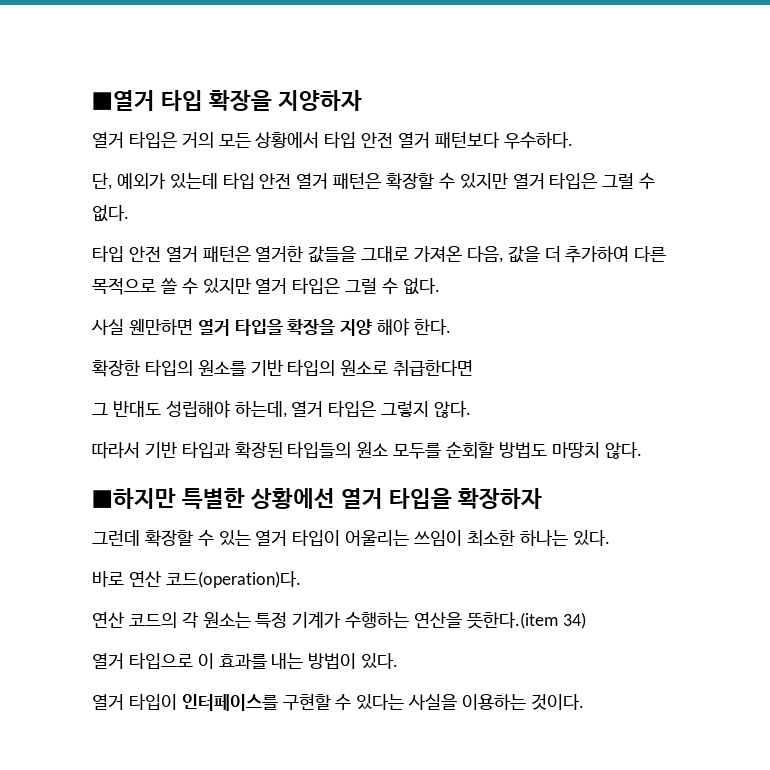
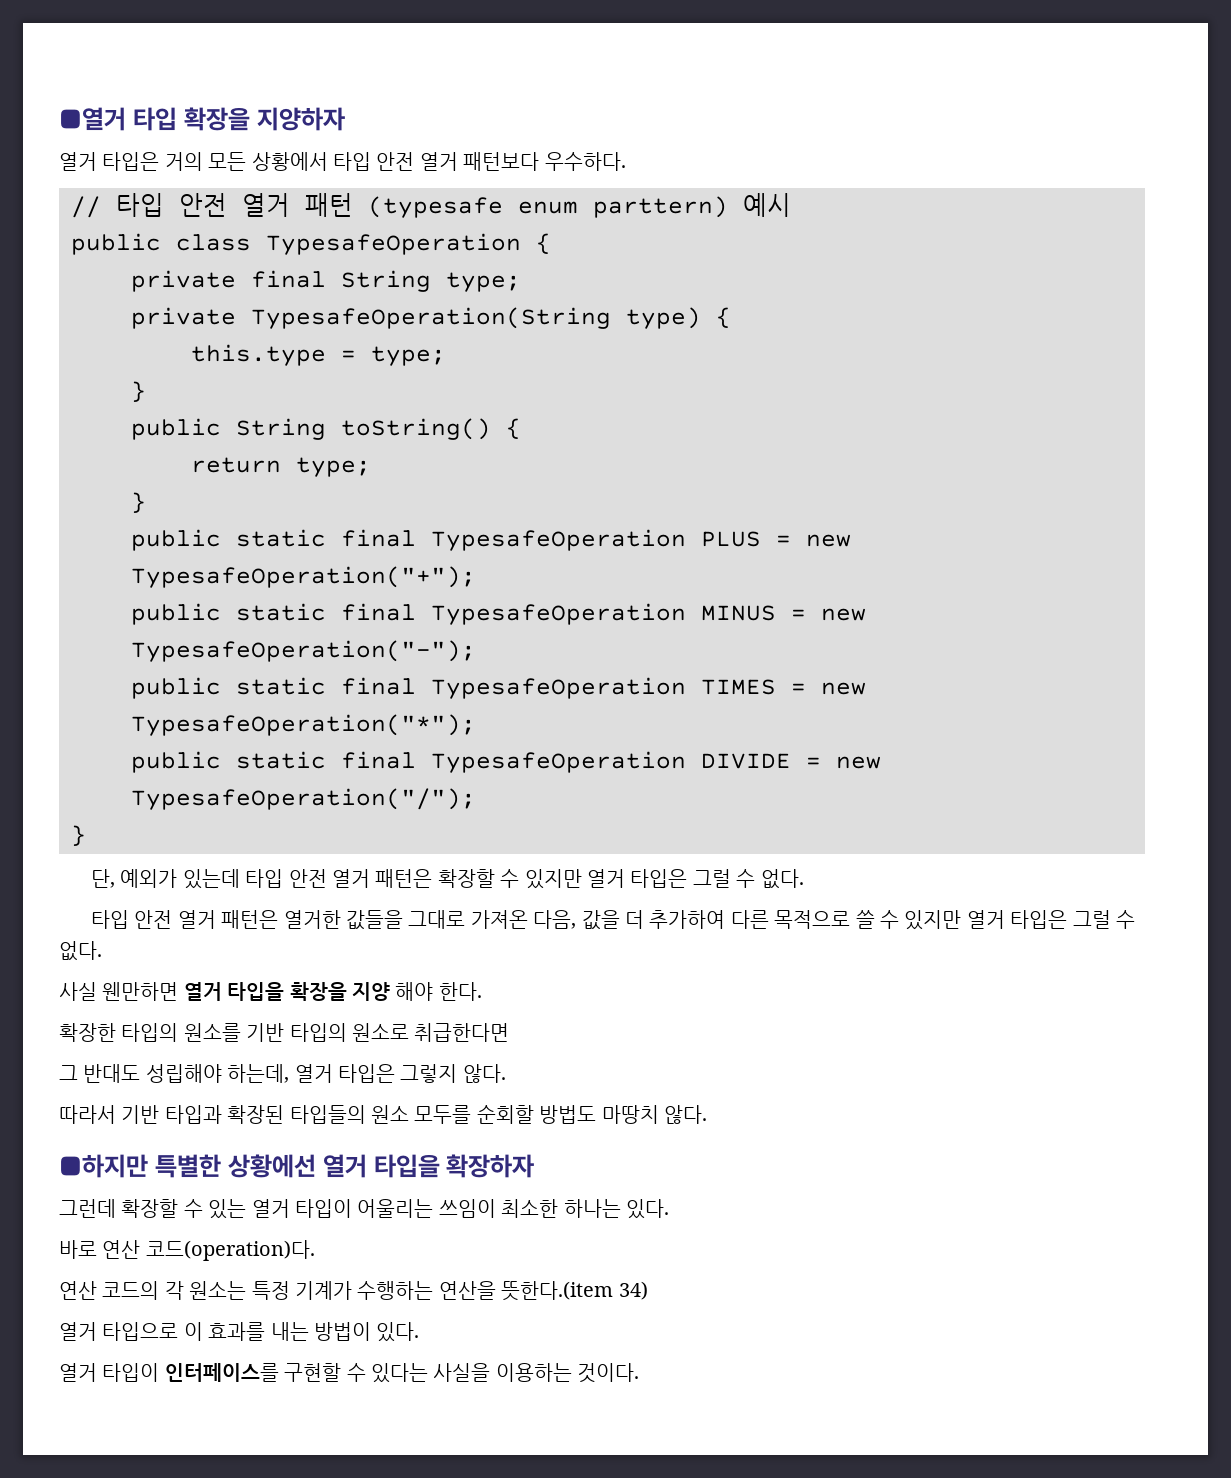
(573, 140) none -> [71,193,791,218] [71,233,551,255] [131,270,521,292] [131,307,731,329] [191,344,446,366] [131,381,146,402] [131,418,521,440] [191,457,371,477] [131,492,146,513] [131,529,851,551] [131,566,476,588] [131,603,866,625] [131,640,476,662] [131,677,866,699] [131,714,476,736] [131,751,881,773] [131,788,476,810] [71,825,86,846] // // 타입 안전 열거 패턴 (typesafe enum parttern) 예시 // public class TypesafeOperation { // private final String type; // private TypesafeOperation(String type) { // this.type = type; // } // public String toString() { // return type; // } // public static final TypesafeOperation PLUS = new TypesafeOperation("+"); // public static final TypesafeOperation MINUS = new TypesafeOperation("-"); // public static final TypesafeOperation TIMES = new TypesafeOperation("*"); // public static final TypesafeOperation DIVIDE = new TypesafeOperation("/"); // }

